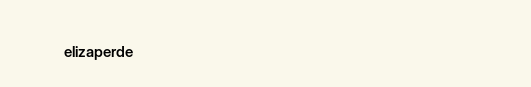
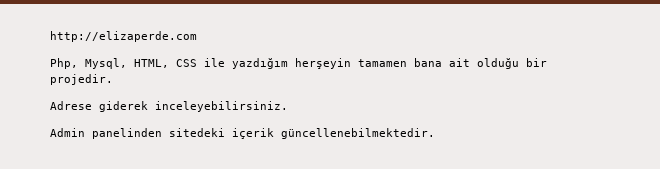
[64,46,133,60] elizaperde -> [50,31,197,42] [50,58,547,69] [50,74,113,85] [50,101,288,112] [50,128,435,139] http://elizaperde.com // Php, Mysql, HTML, CSS ile yazdığım herşeyin tamamen bana ait olduğu bir projedir. // Adrese giderek inceleyebilirsiniz. // Admin panelinden sitedeki içerik güncellenebilmektedir.

